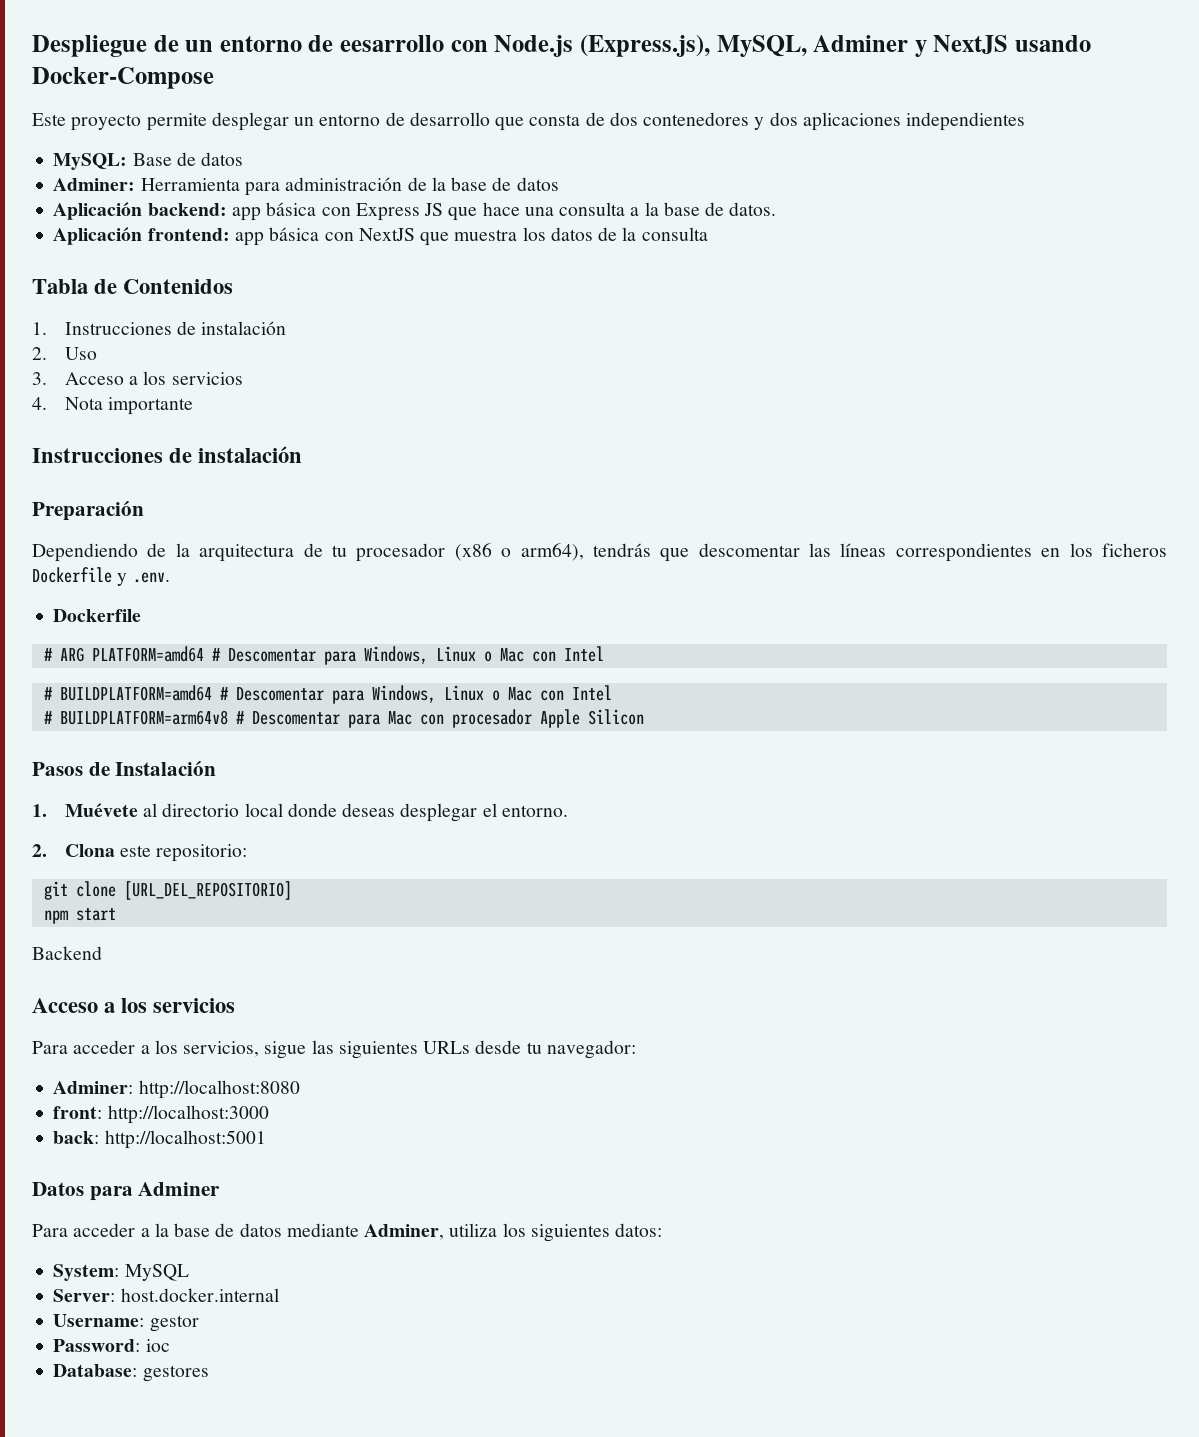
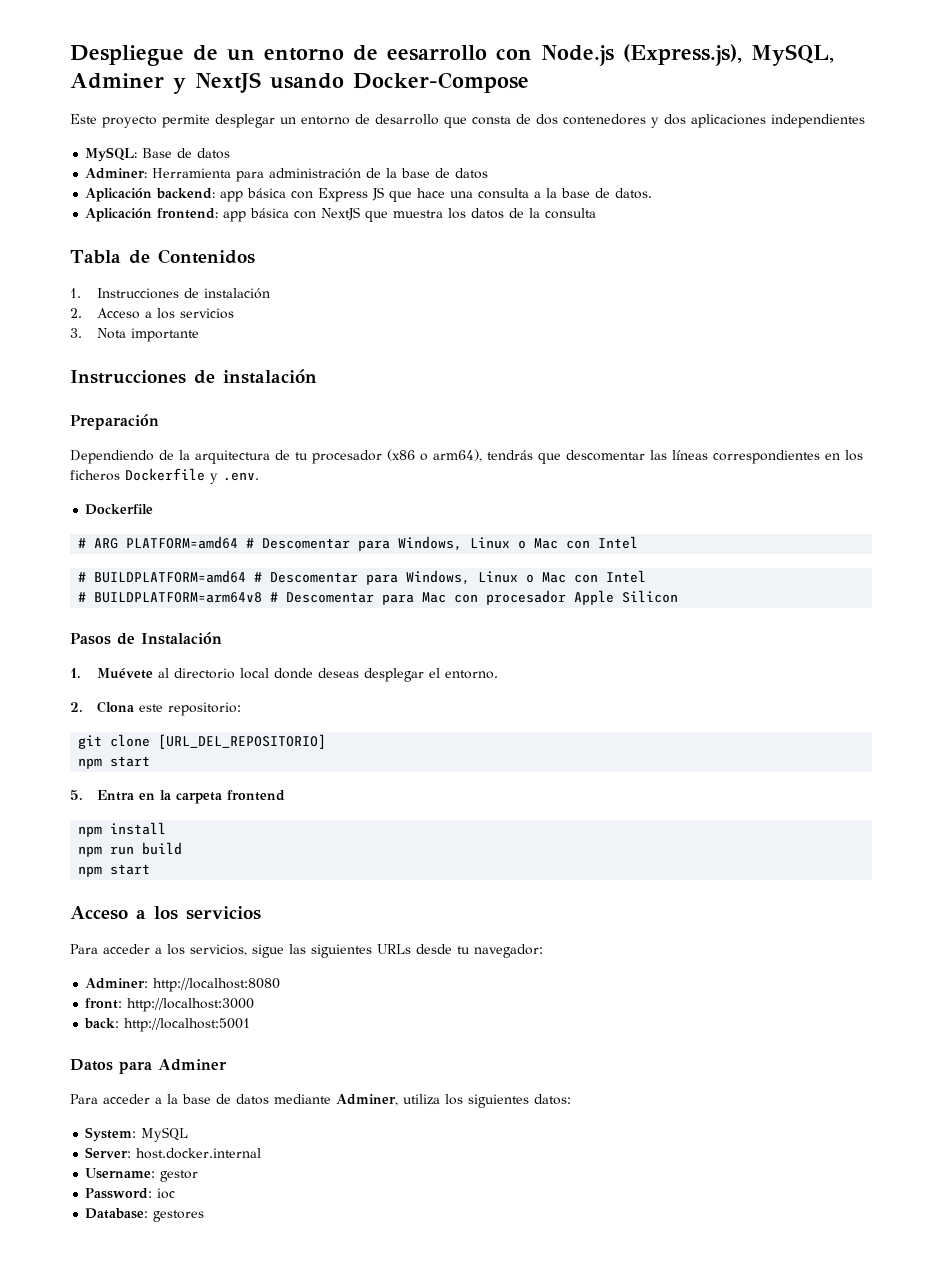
[64,347,97,360] [32,371,243,385] [32,397,47,410] Uso // 3. Acceso a los servicios // 4. -> [96,308,234,319] [70,328,82,338] Acceso a los servicios // 3.
[32,946,102,960] Backend -> [70,790,285,804] [78,822,167,837] [78,842,183,857] [78,864,151,877] 5. Entra en la carpeta frontend // npm install // npm run build // npm start

